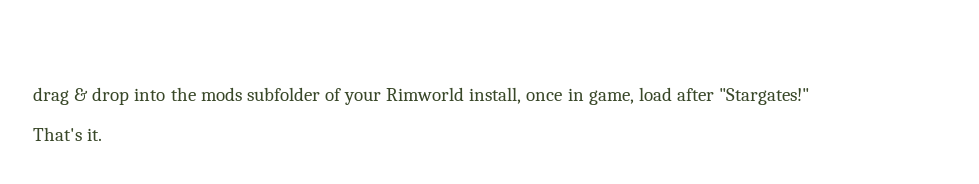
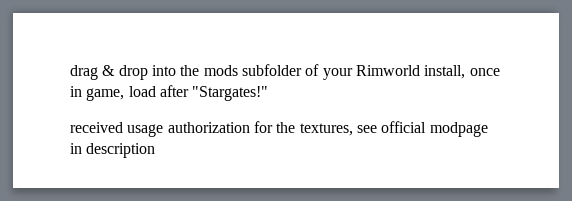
[33,127,103,141] That's it. -> [70,121,488,137] [70,143,156,158] received usage authorization for the textures, see official modpage in description

